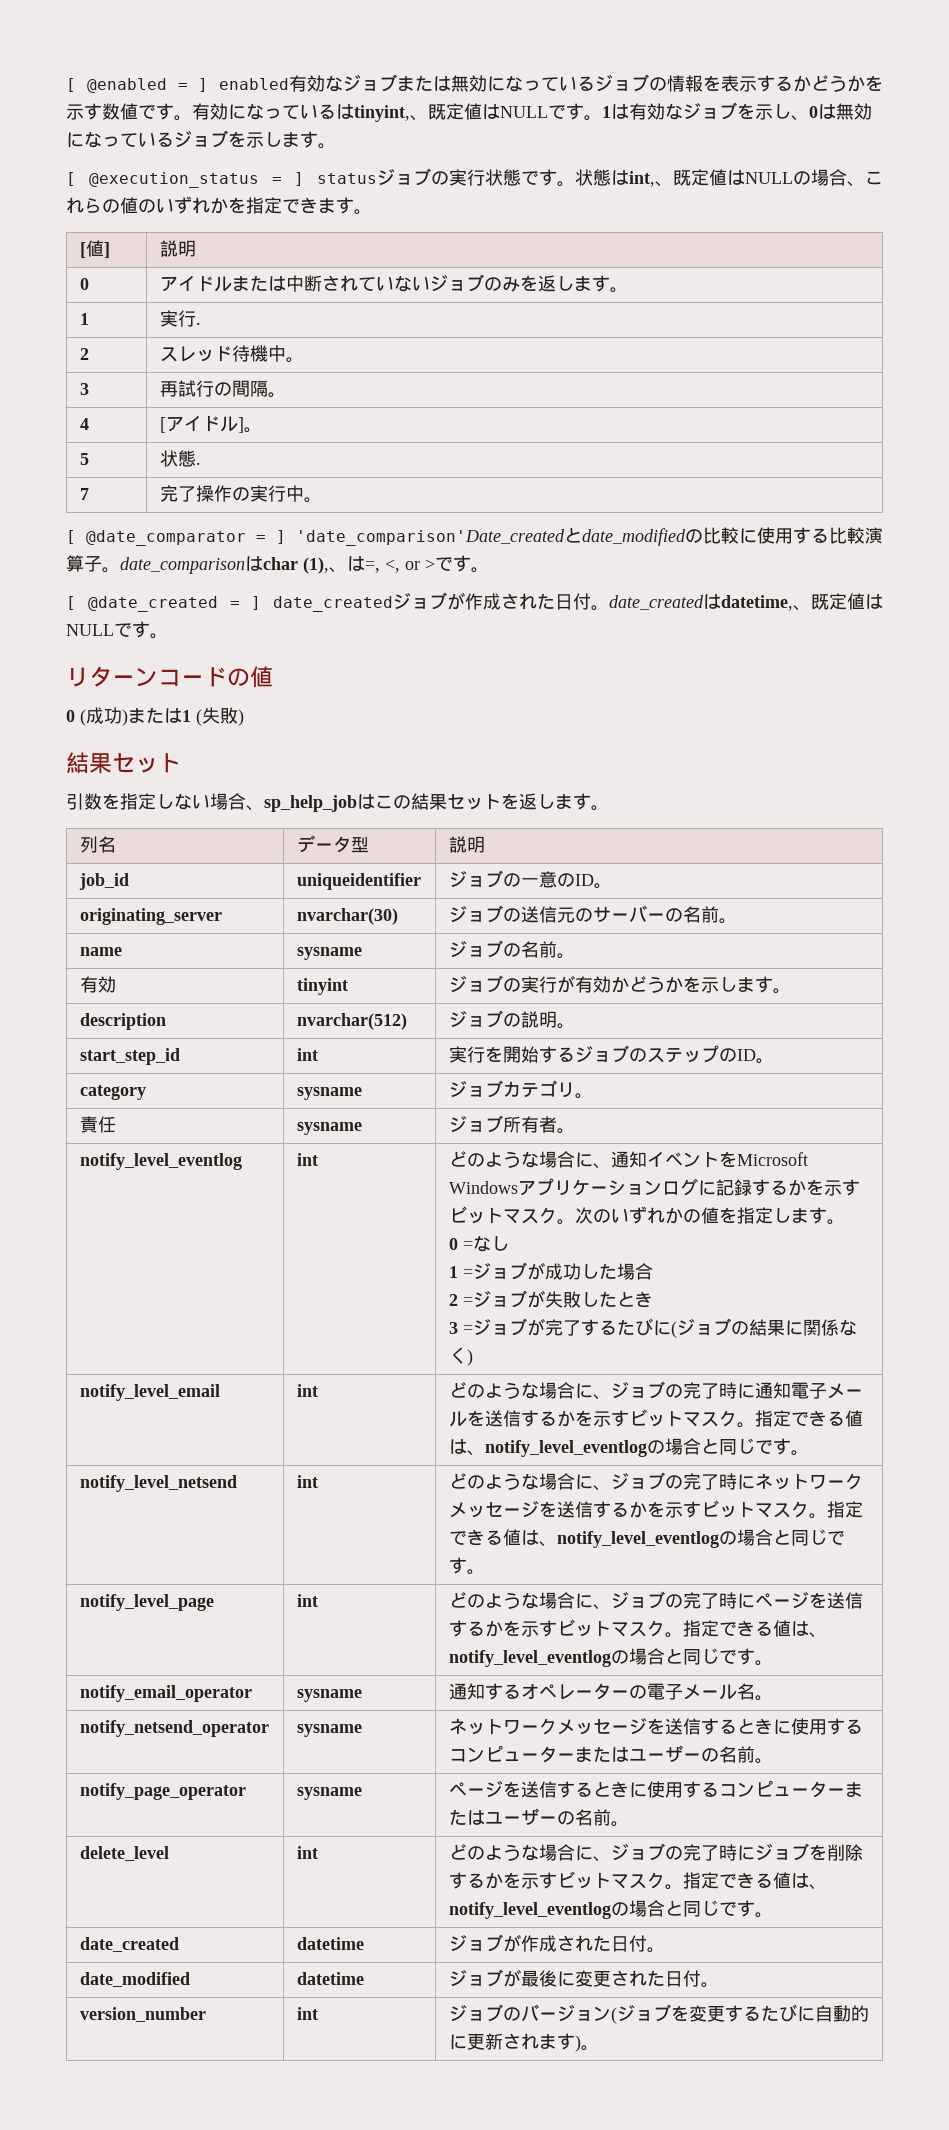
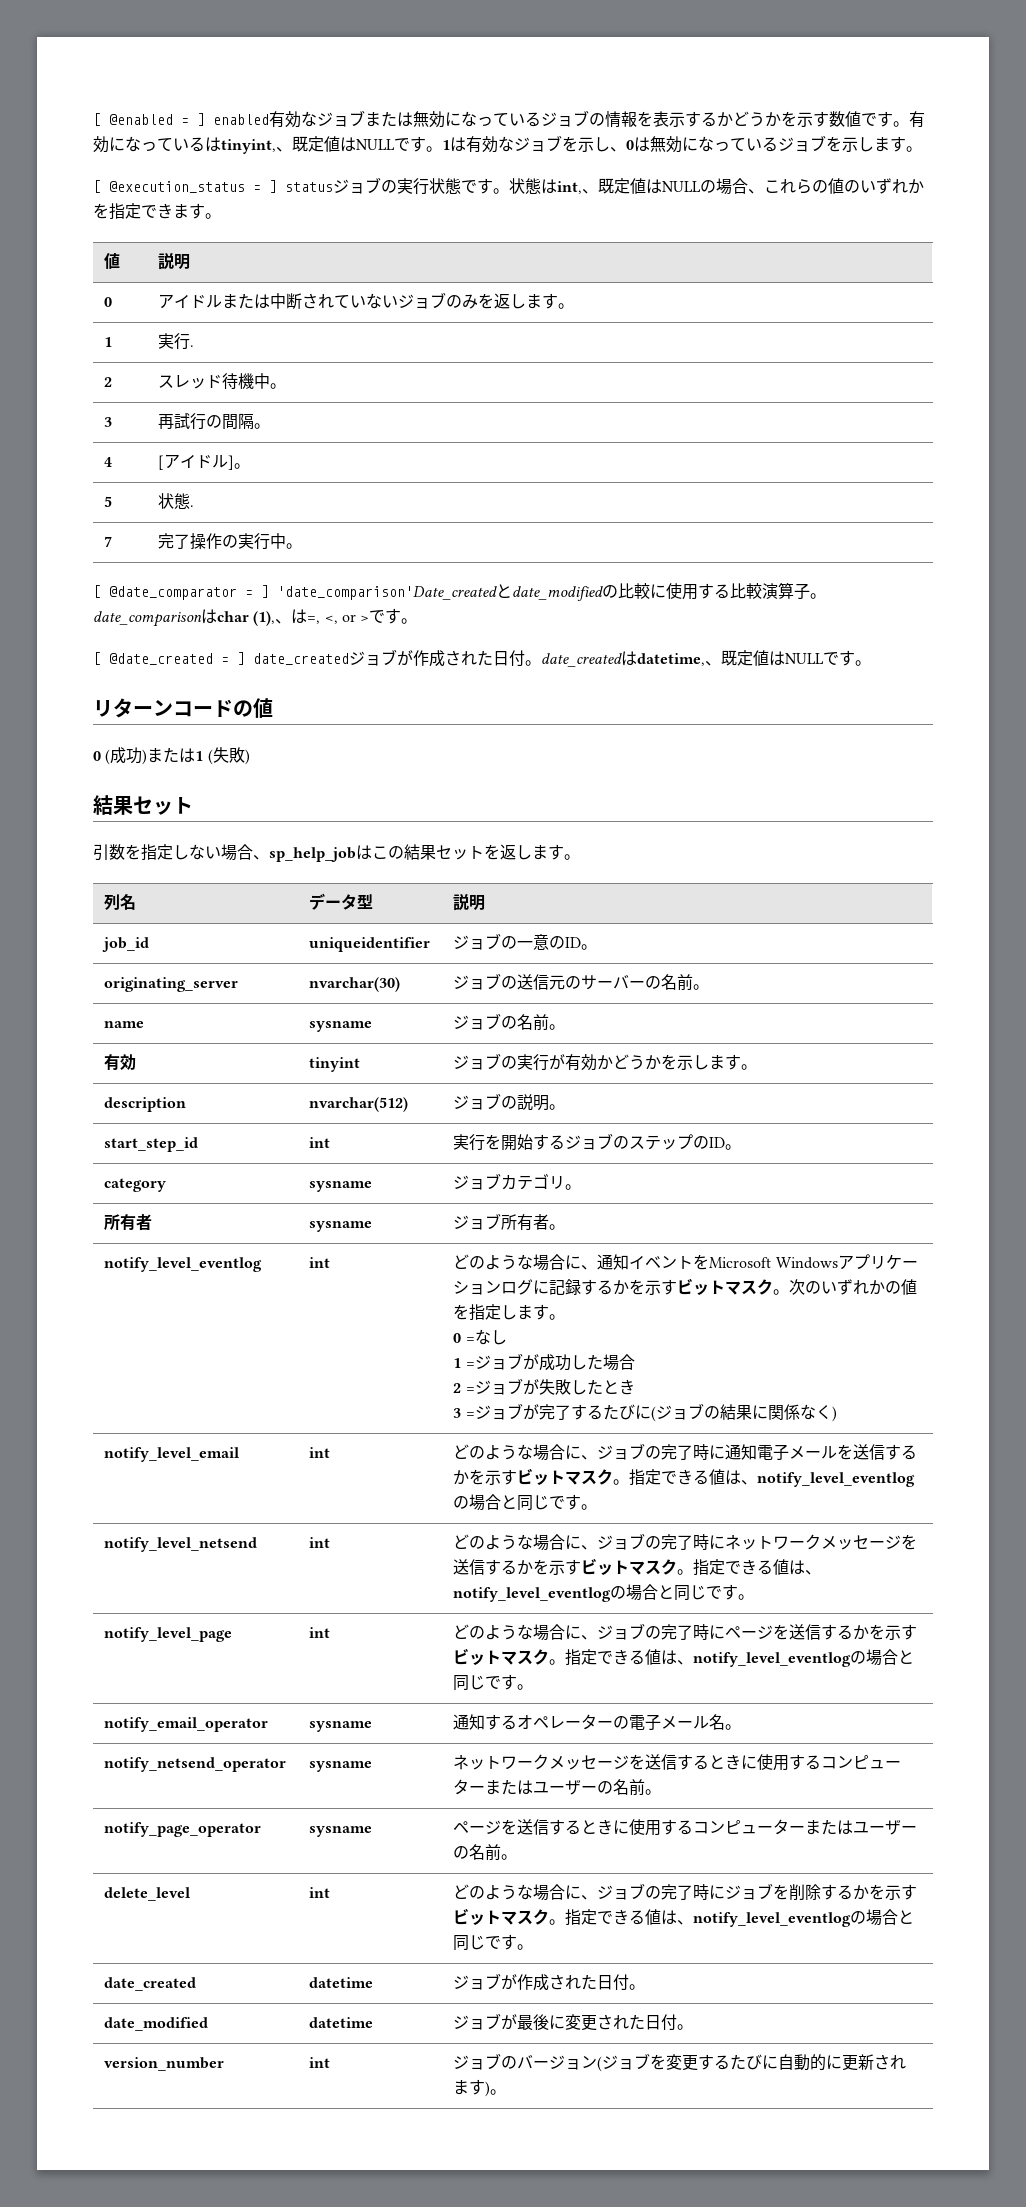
[79,240,110,258] [値] -> [104,252,121,269] 値
[79,1116,116,1133] 責任 -> [104,1214,153,1231] 所有者

